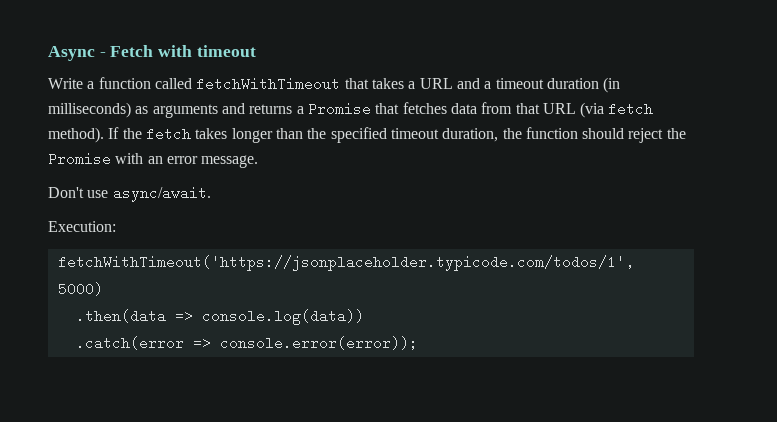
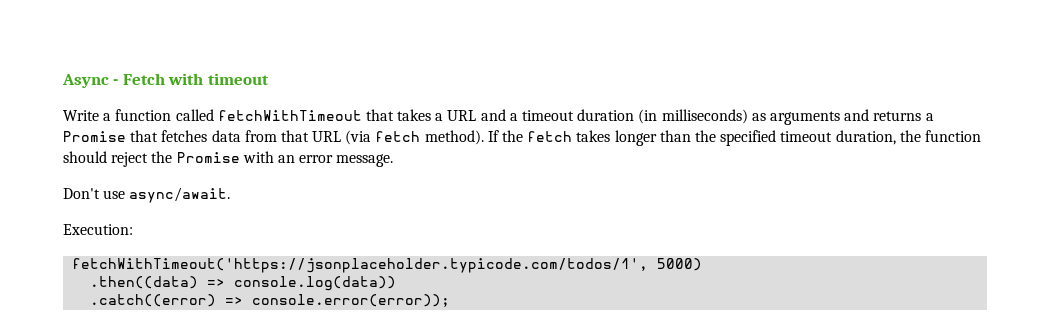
[75,309,166,323] .then(data -> [90,276,199,289] .then((data)
[75,336,184,350] .catch(error -> [90,294,217,307] .catch((error)

